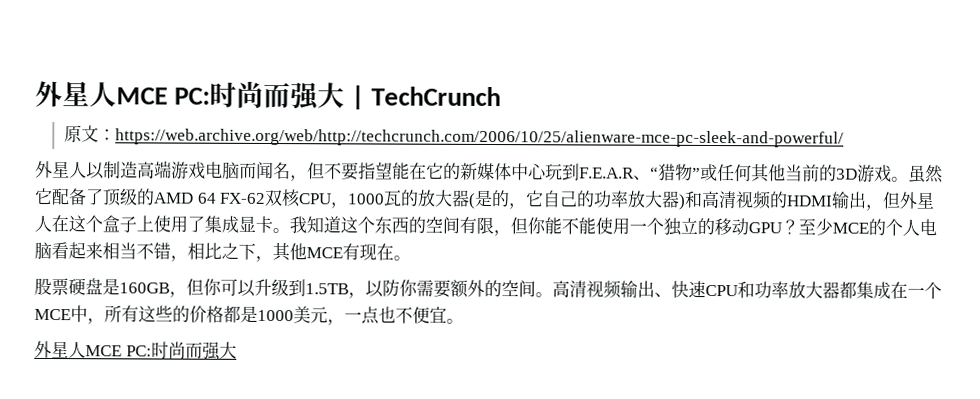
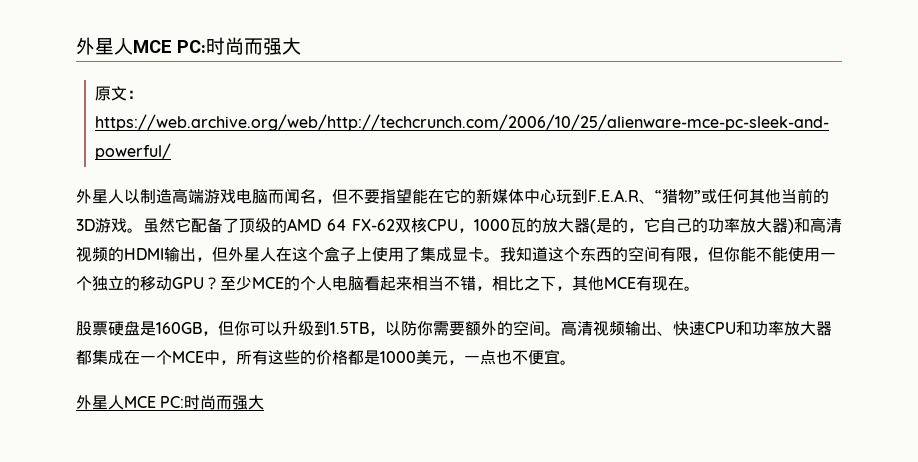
[35,80,502,111] 外星人MCE PC:时尚而强大 | TechCrunch -> [76,37,301,55] 外星人MCE PC:时尚而强大

